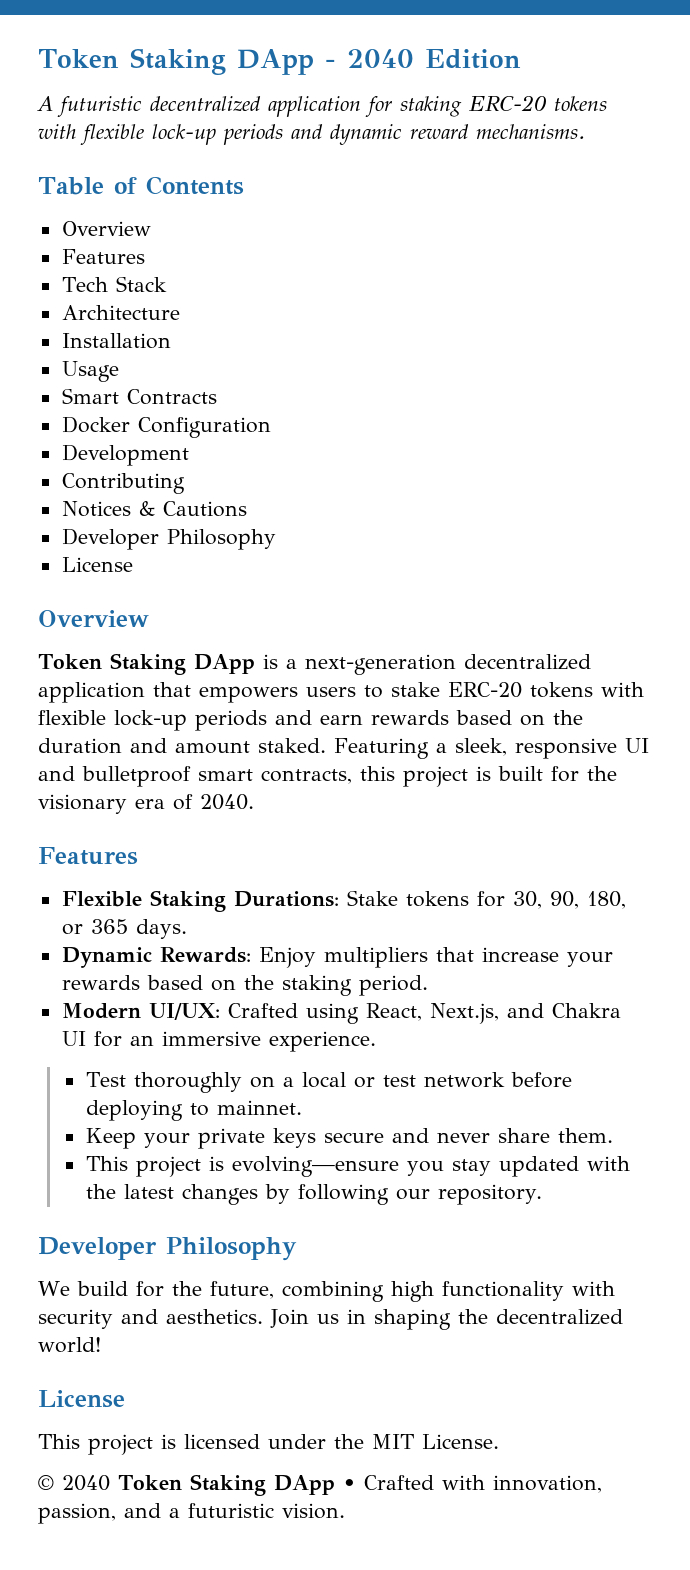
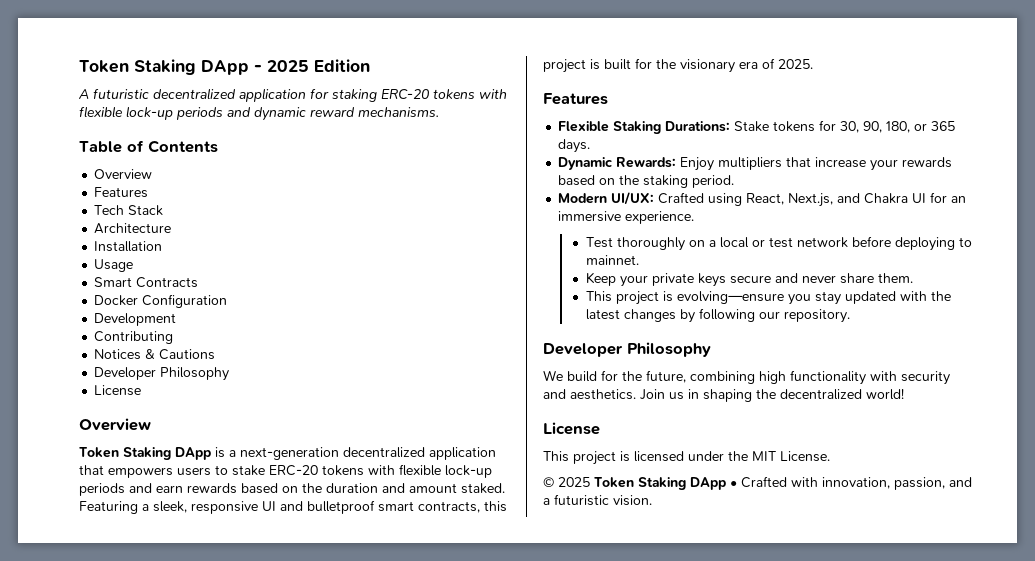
[346,49,414,68] 2040 -> [267,60,309,72] 2025
[200,794,254,810] 2040. -> [778,59,813,69] 2025.
[62,1475,110,1491] 2040 -> [558,477,590,487] 2025

